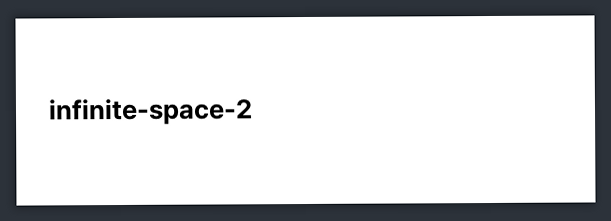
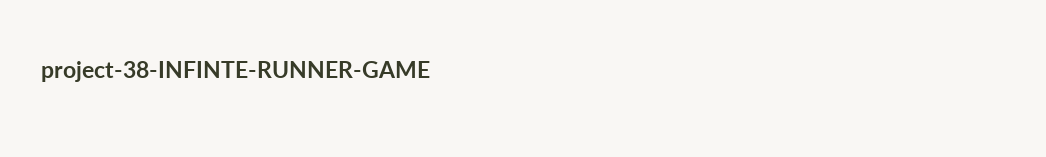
[48,98,253,126] infinite-space-2 -> [41,61,430,82] project-38-INFINTE-RUNNER-GAME

